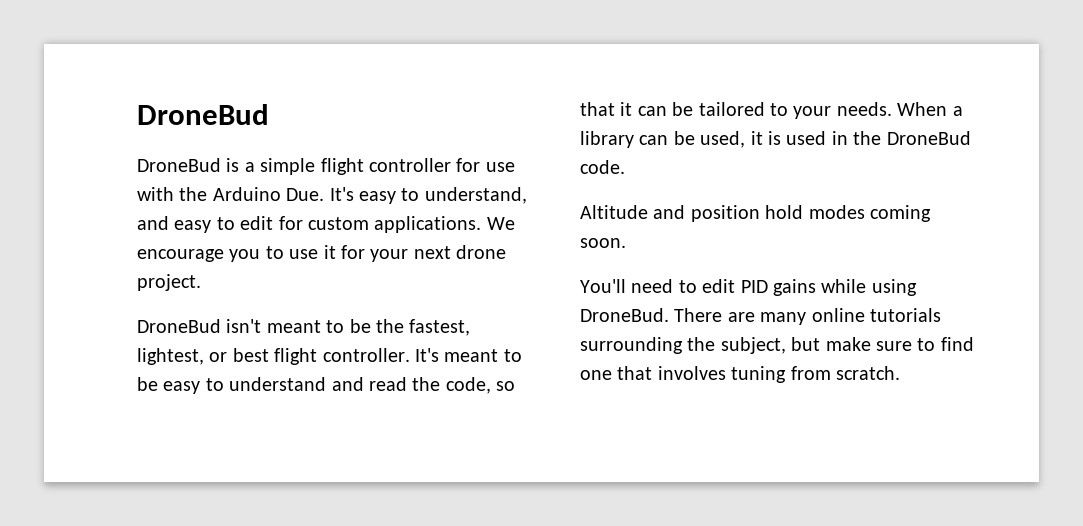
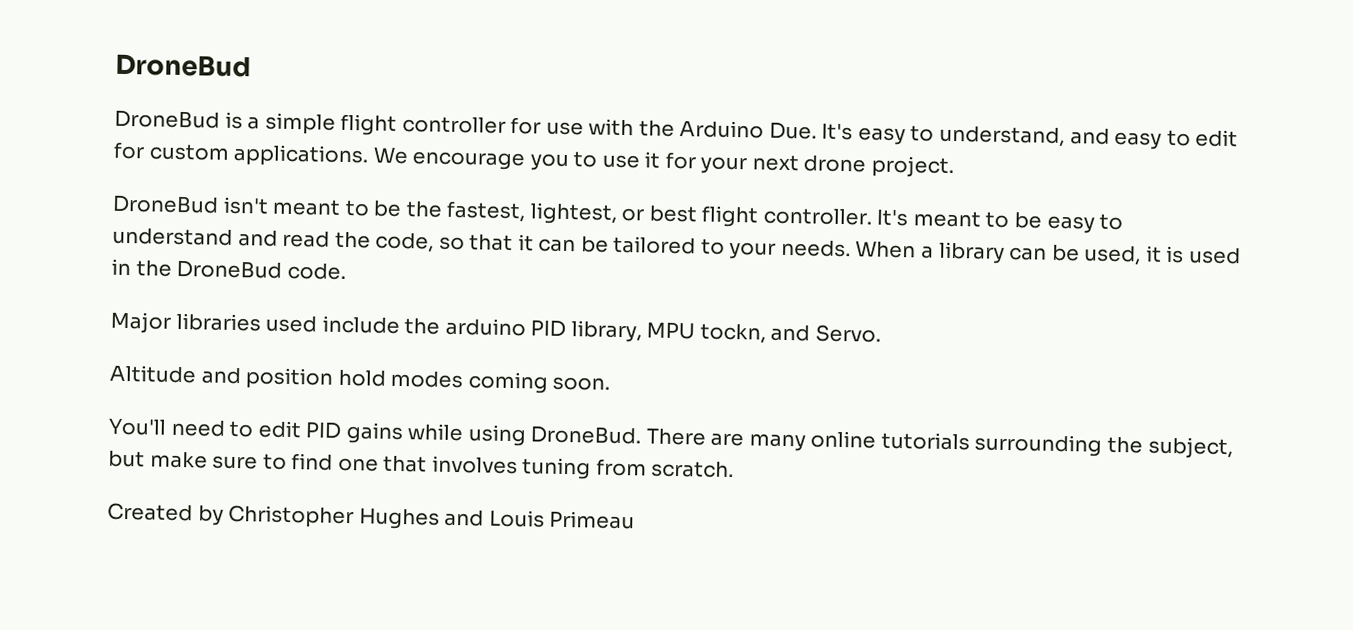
(625, 167) none -> [110,311,881,344] // Major libraries used include the arduino PID library, MPU tockn, and Servo.
(900, 373) none -> [107,502,636,530] // Created by Christopher Hughes and Louis Primeau

